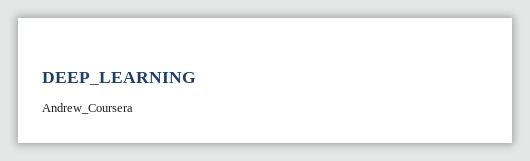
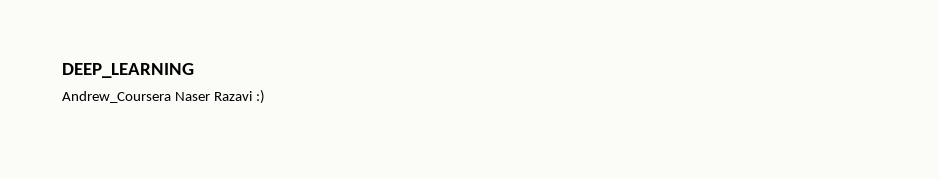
(133, 108) none -> [174,90,265,104] Naser Razavi :)

